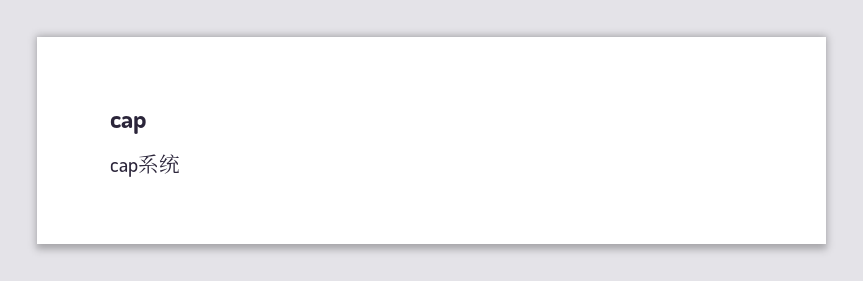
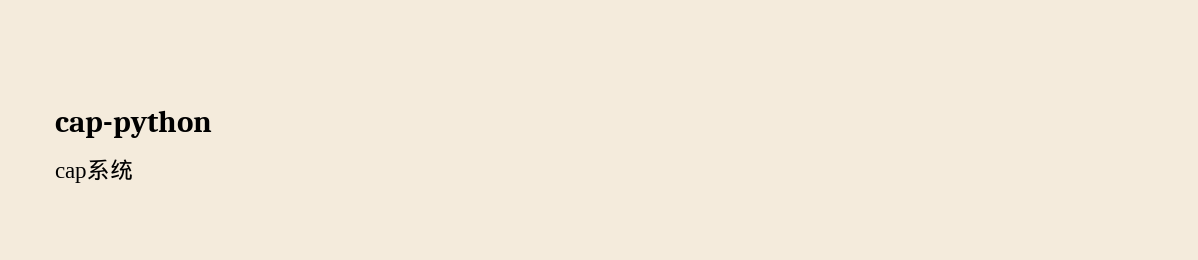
[110,116,147,134] cap -> [55,110,212,138] cap-python

